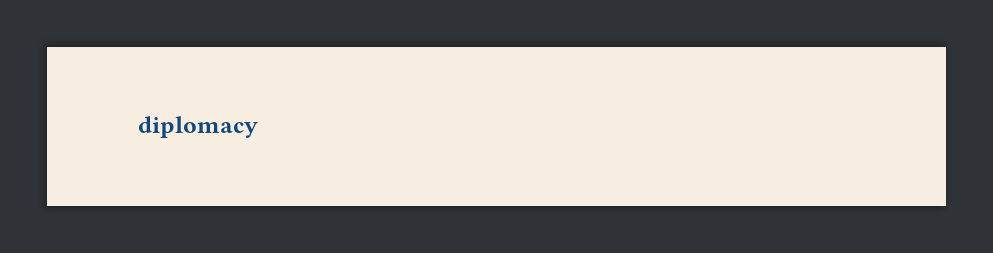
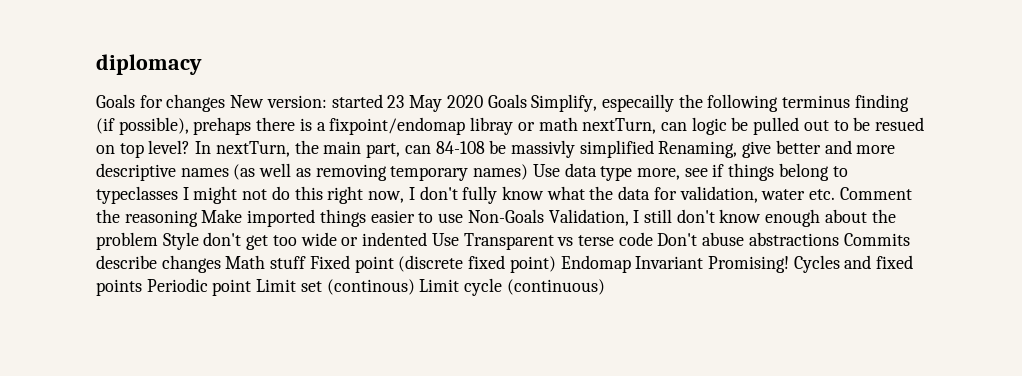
(258, 127) none -> [96,94,909,112] [96,117,925,135] [96,140,896,158] [96,163,848,181] [96,186,912,204] [96,209,896,227] [96,232,910,250] [96,255,914,273] [96,278,605,296] // Goals for changes New version: started 23 May 2020 Goals Simplify, especailly the following terminus finding (if possible), prehaps there is a fixpoint/endomap libray or math nextTurn, can logic be pulled out to be resued on top level? In nextTurn, the main part, can 84-108 be massivly simplified Renaming, give better and more descriptive names (as well as removing temporary names) Use data type more, see if things belong to typeclasses I might not do this right now, I don't fully know what the data for validation, water etc. Comment the reasoning Make imported things easier to use Non-Goals Validation, I still don't know enough about the problem Style don't get too wide or indented Use Transparent vs terse code Don't abuse abstractions Commits describe changes Math stuff Fixed point (discrete fixed point) Endomap Invariant Promising! Cycles and fixed points Periodic point Limit set (continous) Limit cycle (continuous)

